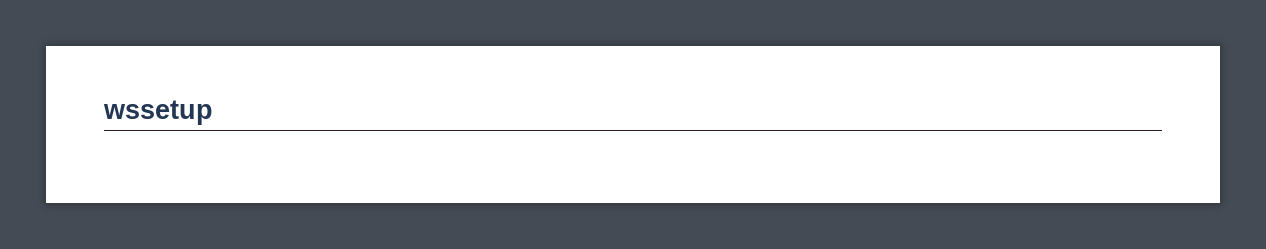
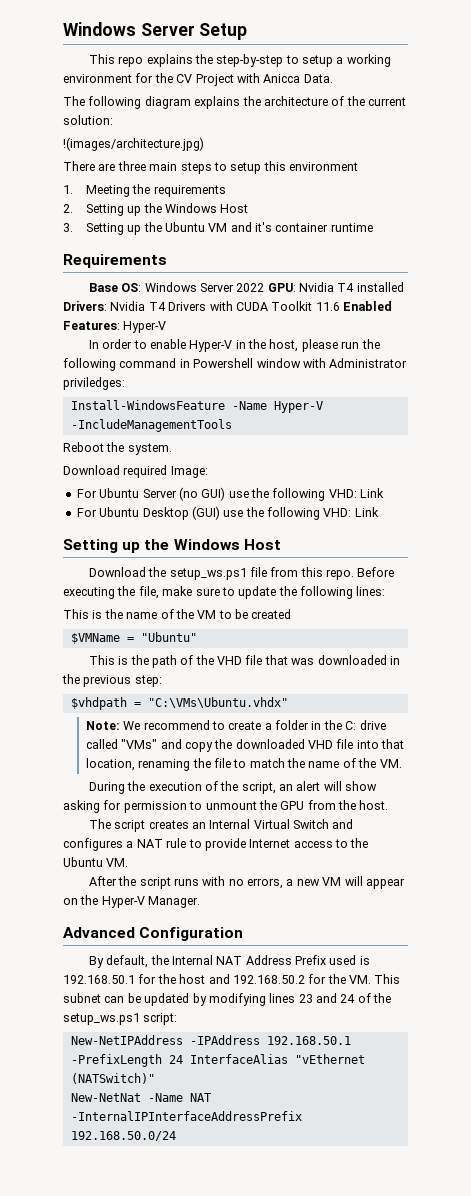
[103,100,213,125] wssetup -> [63,22,248,40] [88,54,391,67] [63,73,333,86] [63,96,406,109] [63,115,113,125] [63,137,204,151] [63,161,358,174] [63,184,226,197] [63,203,249,216] [63,222,373,235] [63,254,167,268] [88,282,404,292] [63,301,392,311] [63,321,167,333] [88,339,380,352] [63,358,408,371] [63,377,125,390] [70,400,323,413] [70,419,232,432] [63,442,172,455] [63,465,208,478] [76,487,385,501] [76,506,379,520] [63,539,281,553] [88,567,395,580] [63,586,386,599] [63,609,292,619] [70,632,197,644] [88,655,400,668] [62,674,162,687] [70,697,288,710] [85,720,386,730] [85,739,405,752] [85,758,402,771] [88,781,378,794] [63,800,389,813] [88,819,354,832] [63,838,369,851] [63,857,129,867] [88,876,405,889] [63,895,201,908] [63,927,244,941] [88,955,370,968] [63,974,401,984] [63,993,392,1006] [63,1013,178,1025] [70,1035,351,1045] [70,1054,365,1067] [70,1073,155,1084] [70,1093,211,1102] [70,1111,302,1121] [70,1131,176,1141] Windows Server Setup // This repo explains the step-by-step to setup a working environment for the CV Project with Anicca Data. // The following diagram explains the architecture of the current solution: // !(images/architecture.jpg) // There are three main steps to setup this environment // 1. Meeting the requirements // 2. Setting up the Windows Host // 3. Setting up the Ubuntu VM and it's container runtime // Requirements // Base OS: Windows Server 2022 GPU: Nvidia T4 installed Drivers: Nvidia T4 Drivers with CUDA Toolkit 11.6 Enabled Features: Hyper-V // In order to enable Hyper-V in the host, please run the following command in Powershell window with Administrator priviledges: // Install-WindowsFeature -Name Hyper-V -IncludeManagementTools // Reboot the system. // Download required Image: // For Ubuntu Server (no GUI) use the following VHD: Link // For Ubuntu Desktop (GUI) use the following VHD: Link // Setting up the Windows Host // Download the setup_ws.ps1 file from this repo. Before executing the file, make sure to update the following lines: // This is the name of the VM to be created // $VMName = "Ubuntu" // This is the path of the VHD file that was downloaded in the previous step: // $vhdpath = "C:\VMs\Ubuntu.vhdx" // Note: We recommend to create a folder in the C: drive called "VMs" and copy the downloaded VHD file into that location, renaming the file to match the name of the VM. // During the execution of the script, an alert will show asking for permission to unmount the GPU from the host. // The script creates an Internal Virtual Switch and configures a NAT rule to provide Internet access to the Ubuntu VM. // After the script runs with no errors, a new VM will appear on the Hyper-V Manager. // Advanced Configuration // By default, the Internal NAT Address Prefix used is 192.168.50.1 for the host and 192.168.50.2 for the VM. This subnet can be updated by modifying lines 23 and 24 of the setup_ws.ps1 script: // New-NetIPAddress -IPAddress 192.168.50.1 -PrefixLength 24 InterfaceAlias "vEthernet (NATSwitch)" // New-NetNat -Name NAT -InternalIPInterfaceAddressPrefix 192.168.50.0/24

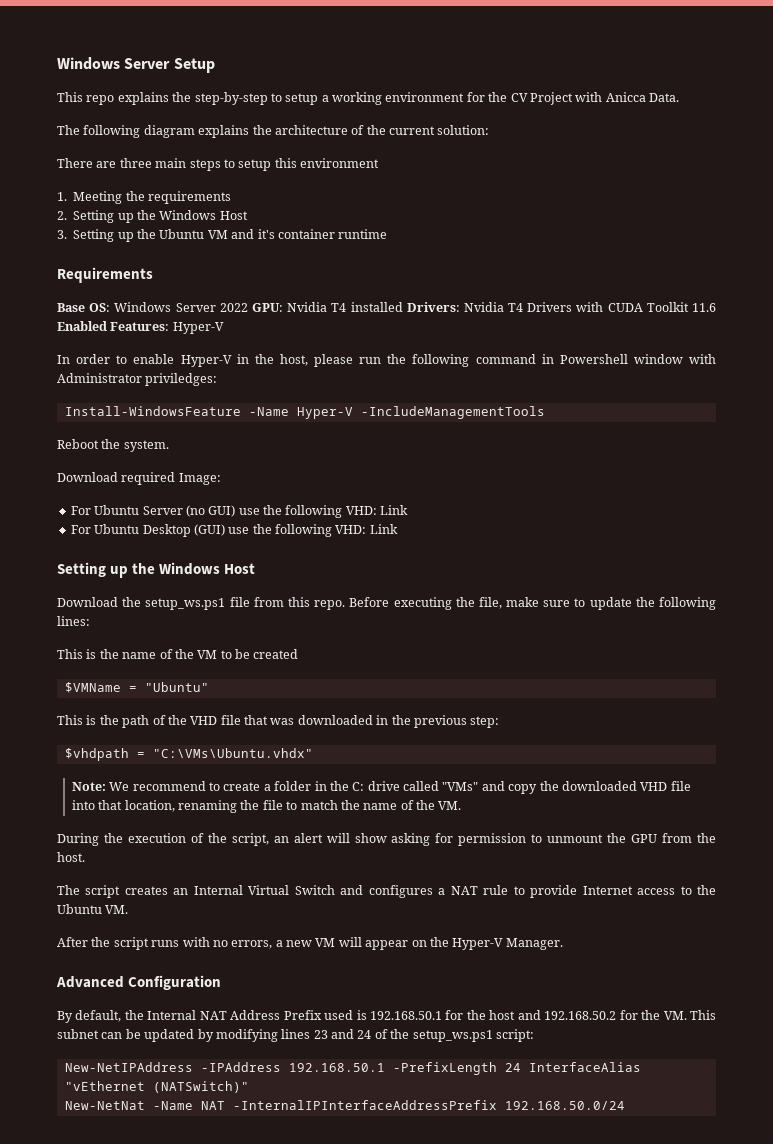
[63,137,204,151] // !(images/architecture.jpg) -> (490, 130) none

